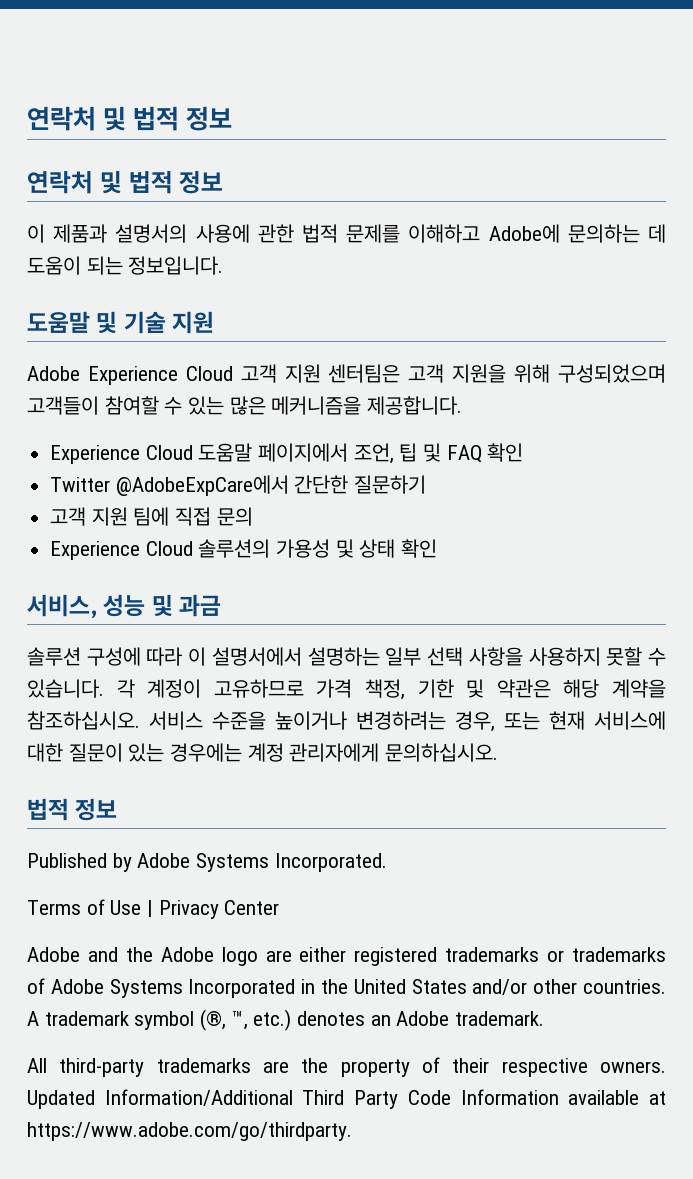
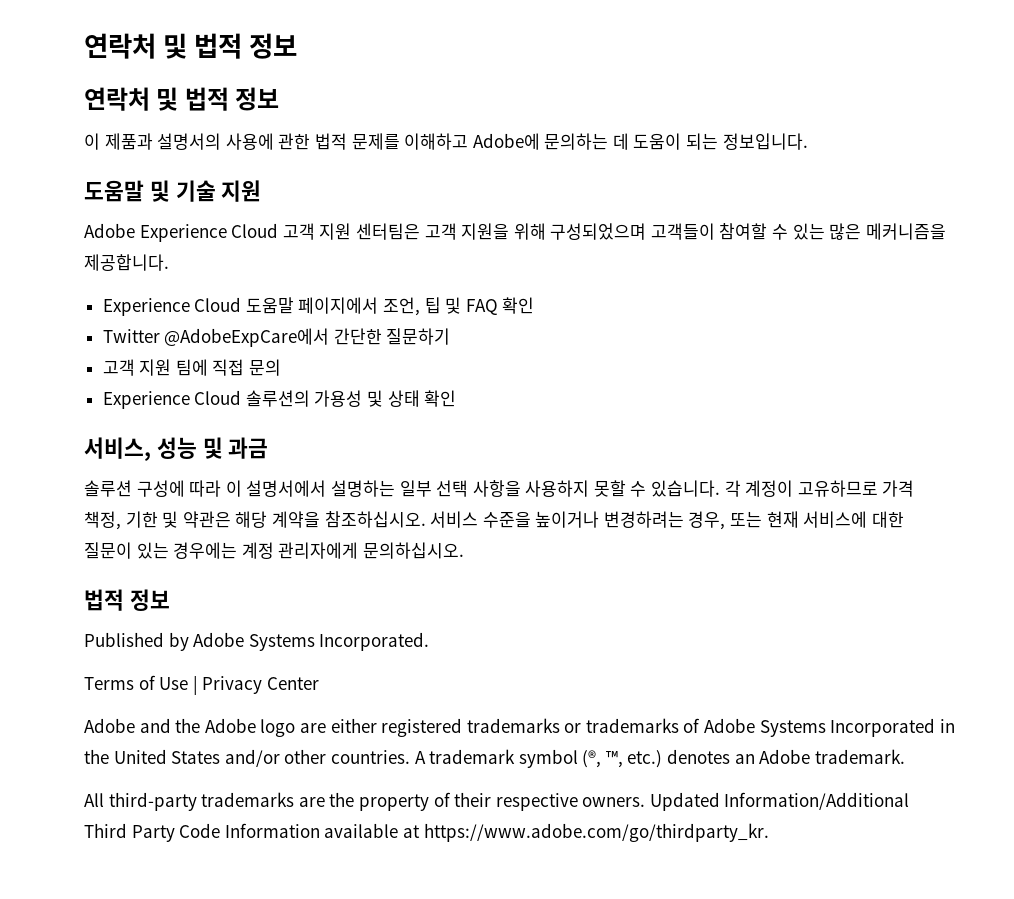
[27,1122,352,1141] https://www.adobe.com/go/thirdparty. -> [423,823,769,842] https://www.adobe.com/go/thirdparty_kr.

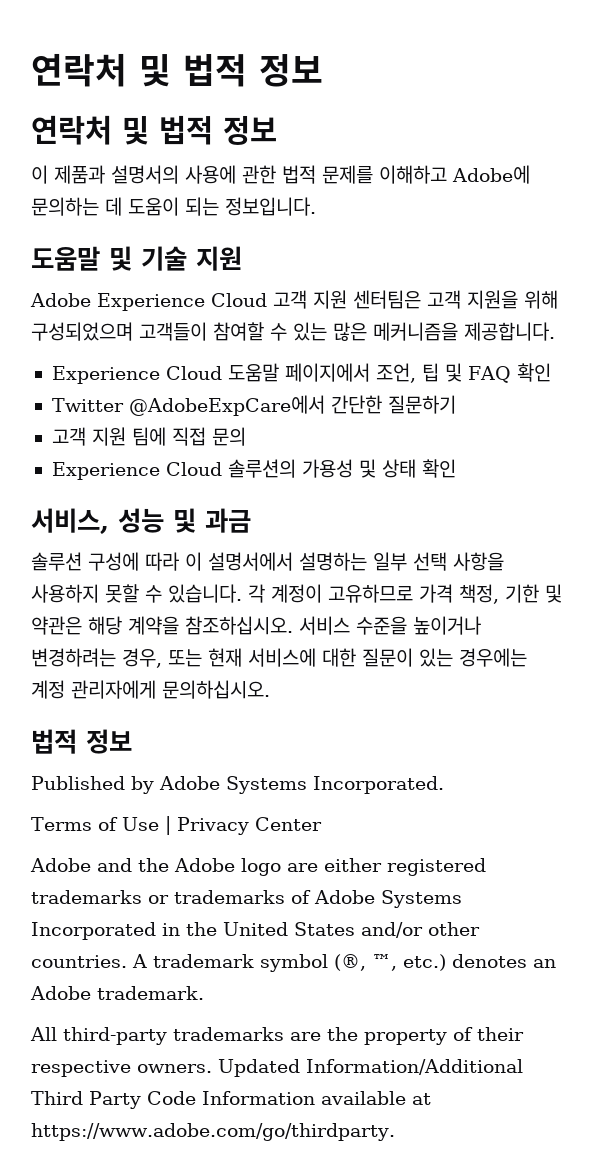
[423,823,769,842] https://www.adobe.com/go/thirdparty_kr. -> [31,1123,395,1141] https://www.adobe.com/go/thirdparty.

